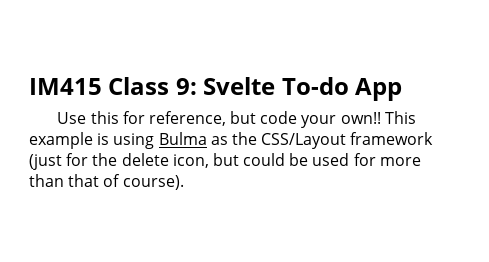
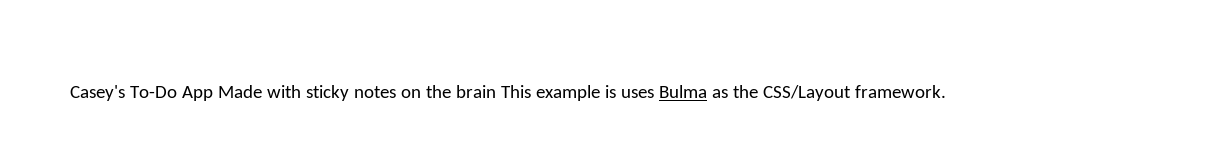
[29,77,403,101] [57,111,381,128] IM415 Class 9: Svelte To-do App // Use this for reference, but code your own!! -> [70,85,496,101] Casey's To-Do App Made with sticky notes on the brain
[113,133,155,149] using -> [620,89,654,98] uses
[350,132,434,145] [29,153,421,170] [29,174,184,190] framework (just for the delete icon, but could be used for more than that of course). -> [854,85,946,98] framework.

